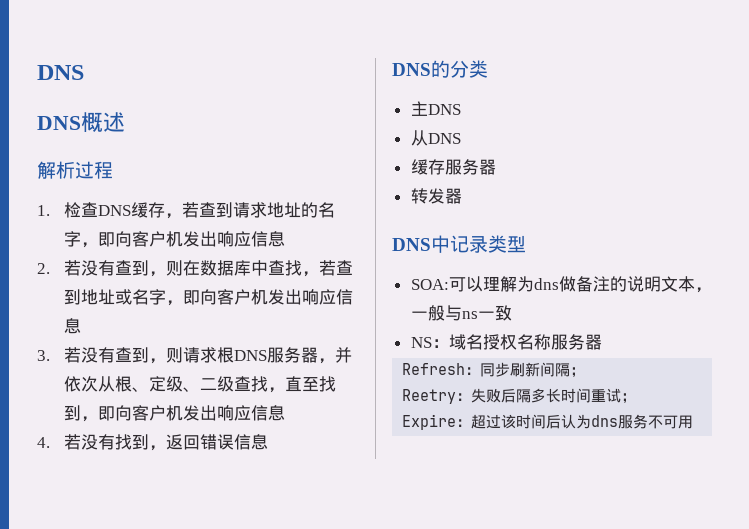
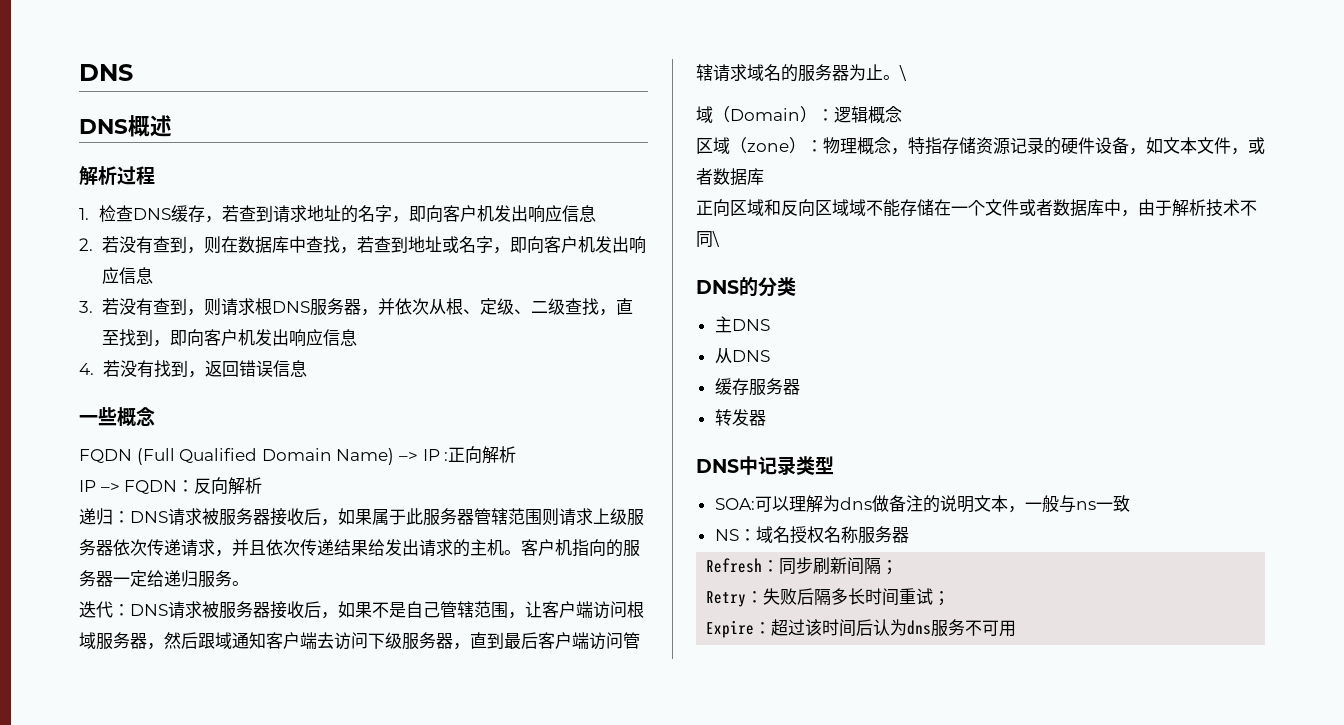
(269, 442) none -> [79,407,155,427] [79,446,517,465] [79,477,263,495] [79,508,644,526] [79,539,640,557] [79,570,249,588] [79,601,644,619] [79,632,640,650] [696,64,907,82] [696,106,902,124] [696,137,1265,155] [696,168,764,186] [696,199,1257,217] [696,231,720,248] // 一些概念 // FQDN (Full Qualified Domain Name) –> IP :正向解析 // IP –> FQDN：反向解析 // 递归：DNS请求被服务器接收后，如果属于此服务器管辖范围则请求上级服务器依次传递请求，并且依次传递结果给发出请求的主机。客户机指向的服务器一定给递归服务。 // 迭代：DNS请求被服务器接收后，如果不是自己管辖范围，让客户端访问根域服务器，然后跟域通知客户端去访问下级服务器，直到最后客户端访问管辖请求域名的服务器为止。\ // 域（Domain）：逻辑概念 // 区域（zone）：物理概念，特指存储资源记录的硬件设备，如文本文件，或者数据库 // 正向区域和反向区域域不能存储在一个文件或者数据库中，由于解析技术不同\
[402,389,457,404] Reetry -> [706,591,747,607] Retry

